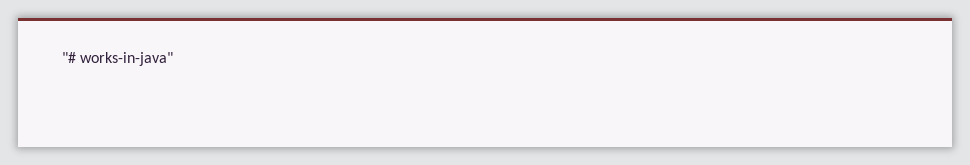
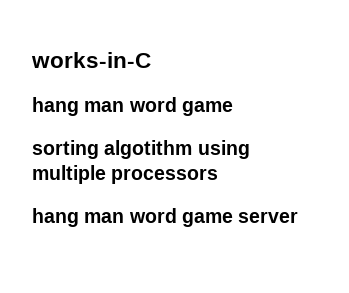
[62,52,174,66] "# works-in-java" -> [31,52,151,68] [32,97,233,116] [32,140,250,159] [32,165,219,184] [32,208,299,227] works-in-C // hang man word game // sorting algotithm using multiple processors // hang man word game server

